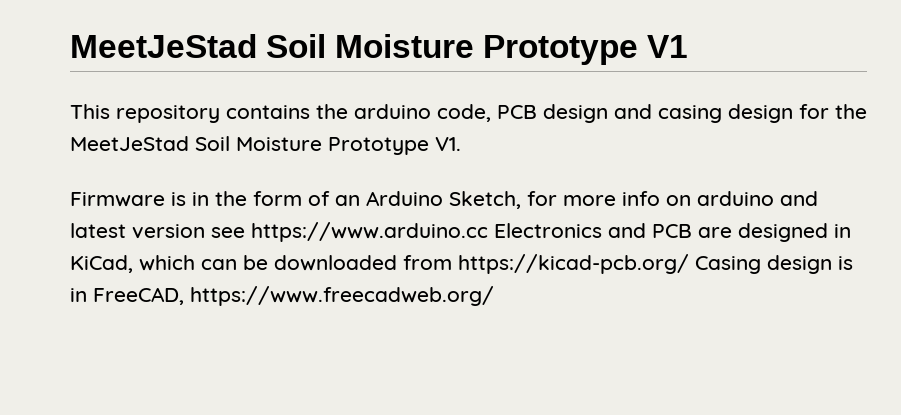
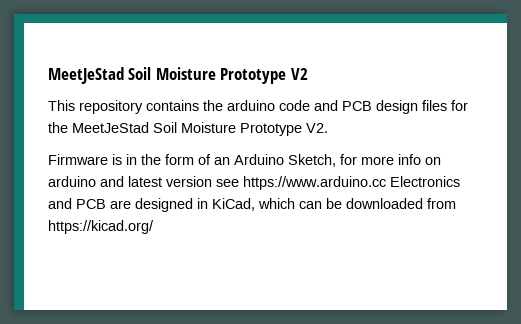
[70,34,689,65] MeetJeStad Soil Moisture Prototype V1 -> [48,67,308,84] MeetJeStad Soil Moisture Prototype V2
[437,104,793,123] code, PCB design and casing design -> [279,100,447,114] code and PCB design files
[435,137,461,151] V1. -> [306,123,328,133] V2.
[458,254,853,274] [70,286,494,306] https://kicad-pcb.org/ Casing design is in FreeCAD, https://www.freecadweb.org/ -> [48,220,154,234] https://kicad.org/

